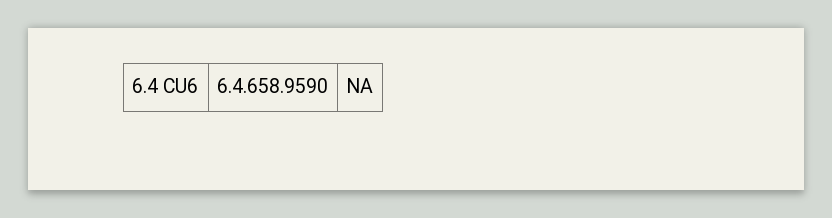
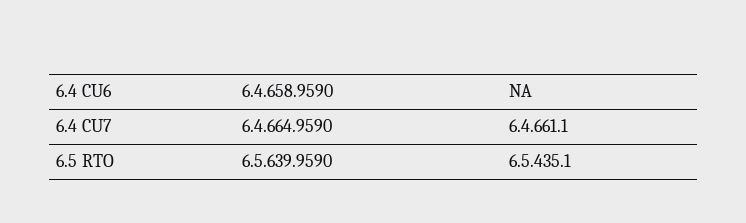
(373, 85) none -> [56,119,113,132] [242,119,333,132] [509,119,569,132] [56,154,115,167] [242,154,333,167] [509,154,572,167] // 6.4 CU7 | 6.4.664.9590 | 6.4.661.1 // 6.5 RTO | 6.5.639.9590 | 6.5.435.1

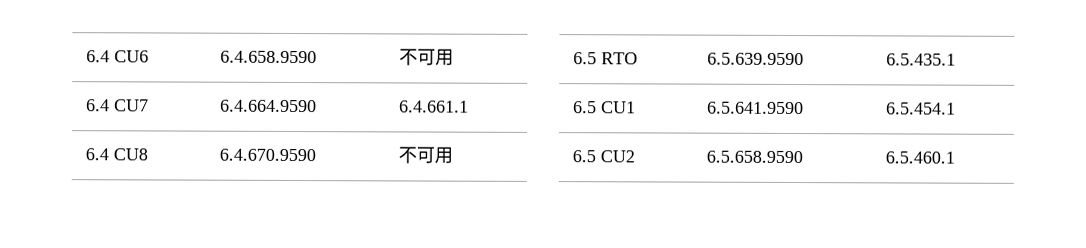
[509,84,533,97] NA -> [398,48,454,66] 不可用
(569, 125) none -> [84,148,148,161] [218,148,316,162] [397,146,453,164] // 6.4 CU8 | 6.4.670.9590 | 不可用
(572, 160) none -> [572,101,636,114] [706,101,804,115] [885,102,956,115] [571,150,635,163] [705,150,803,164] [884,151,955,164] // 6.5 CU1 | 6.5.641.9590 | 6.5.454.1 // 6.5 CU2 | 6.5.658.9590 | 6.5.460.1

